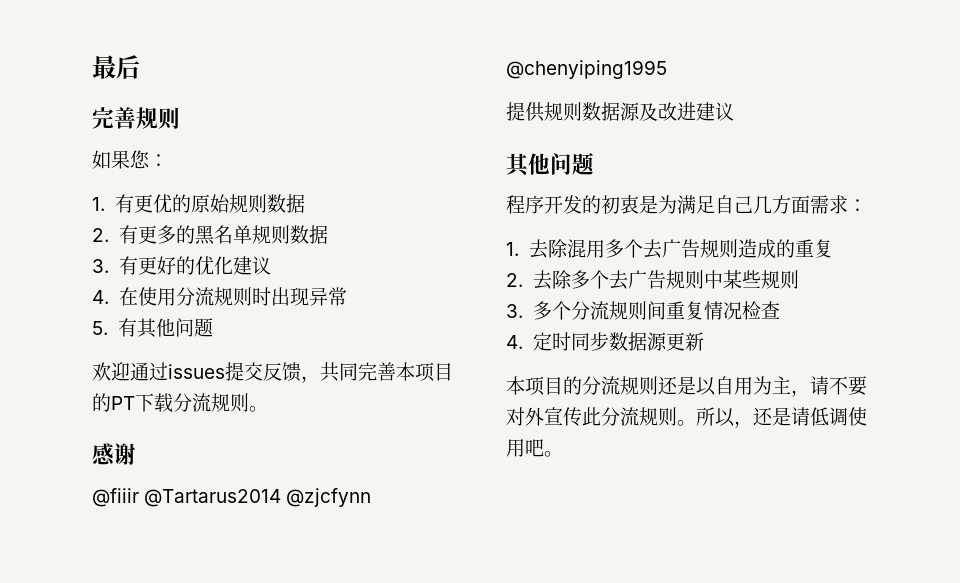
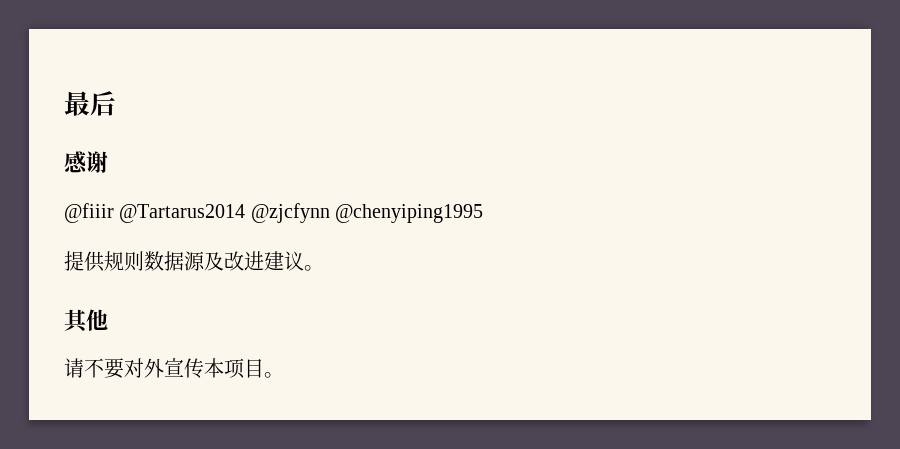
[92,107,180,130] [92,150,168,169] [92,194,306,213] [92,225,328,245] [92,256,271,275] [92,287,347,306] [92,318,213,338] [92,362,453,383] [92,393,268,413] // 完善规则 // 如果您： // 1.有更优的原始规则数据 // 2.有更多的黑名单规则数据 // 3.有更好的优化建议 // 4.在使用分流规则时出现异常 // 5.有其他问题 // 欢迎通过issues提交反馈，共同完善本项目的PT下载分流规则。 -> (116, 103) none
[506,152,594,177] [506,195,867,214] [506,239,834,259] [506,270,799,290] [506,301,780,320] [506,332,704,351] [506,376,867,397] [506,407,867,428] [506,439,544,457] // 其他问题 // 程序开发的初衷是为满足自己几方面需求： // 1.去除混用多个去广告规则造成的重复 // 2.去除多个去广告规则中某些规则 // 3.多个分流规则间重复情况检查 // 4.定时同步数据源更新 // 本项目的分流规则还是以自用为主，请不要对外宣传此分流规则。所以，还是请低调使用吧 -> [304,265,324,271] [64,309,108,333] [64,358,264,379] 。 // 其他 // 请不要对外宣传本项目

